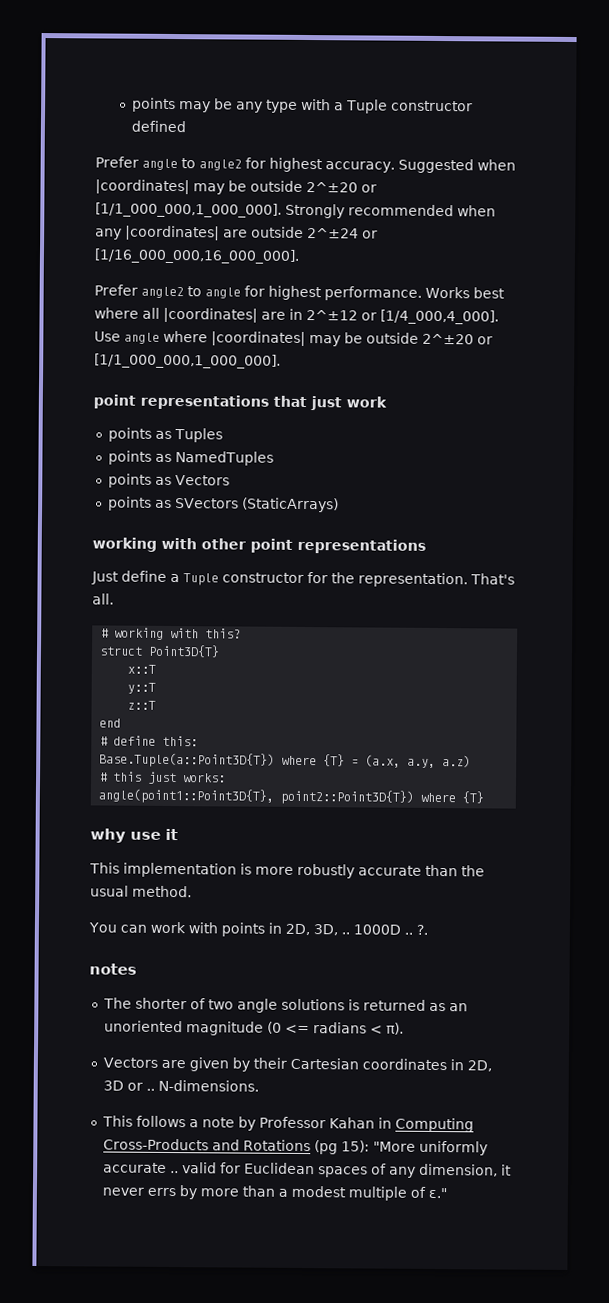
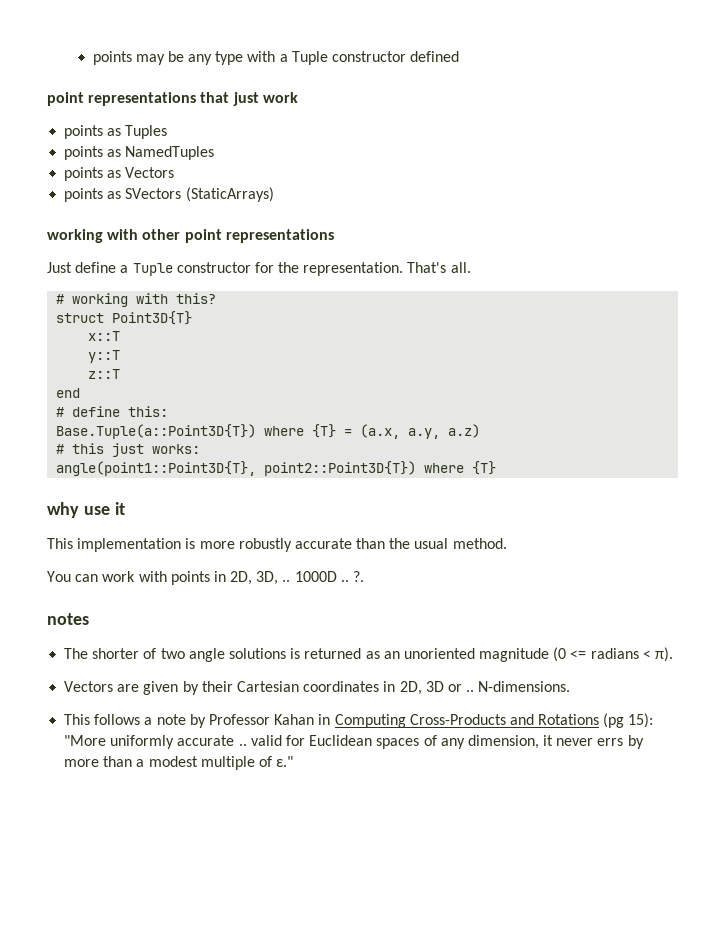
[95,156,516,174] [95,179,377,195] [95,202,496,219] [95,225,378,241] [94,248,300,264] [94,284,505,301] [94,307,499,325] [94,330,493,347] [94,353,281,369] // Prefer angle to angle2 for highest accuracy. Suggested when |coordinates| may be outside 2^±20 or [1/1_000_000,1_000_000]. Strongly recommended when any |coordinates| are outside 2^±24 or [1/16_000_000,16_000_000]. // Prefer angle2 to angle for highest performance. Works best where all |coordinates| are in 2^±12 or [1/4_000,4_000]. Use angle where |coordinates| may be outside 2^±20 or [1/1_000_000,1_000_000]. -> (460, 56) none

